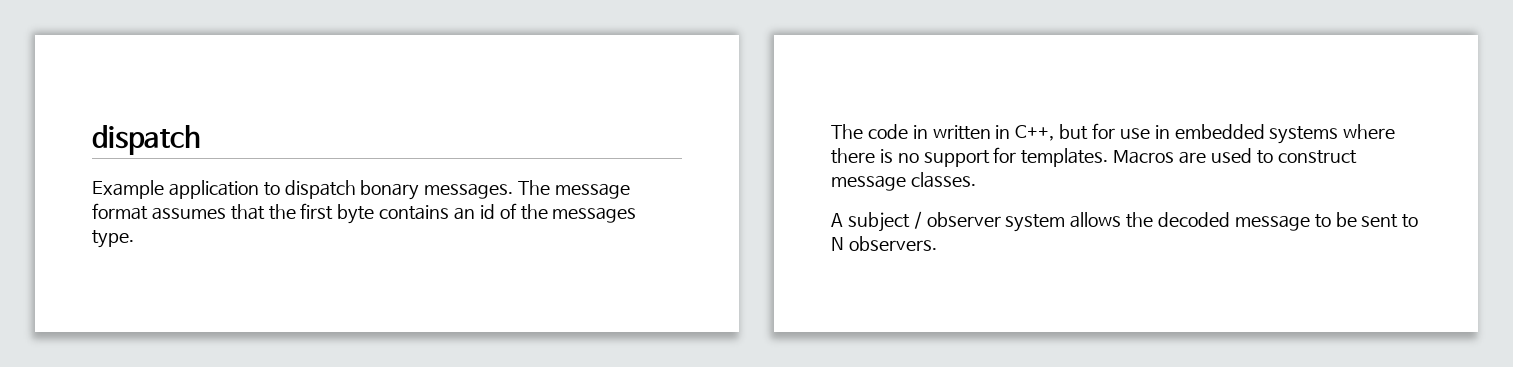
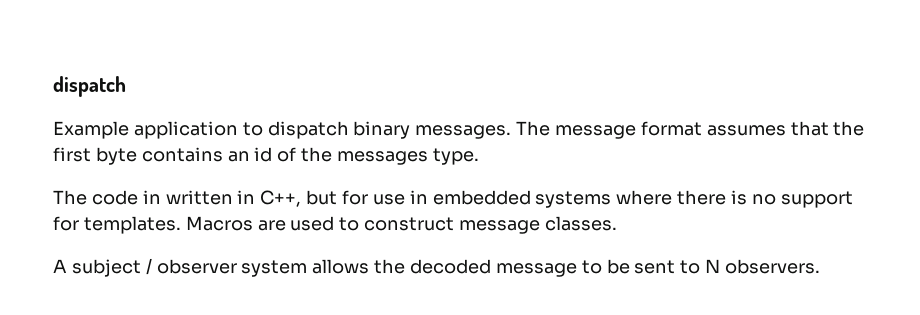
[360,180,420,200] bonary -> [353,121,411,139] binary

